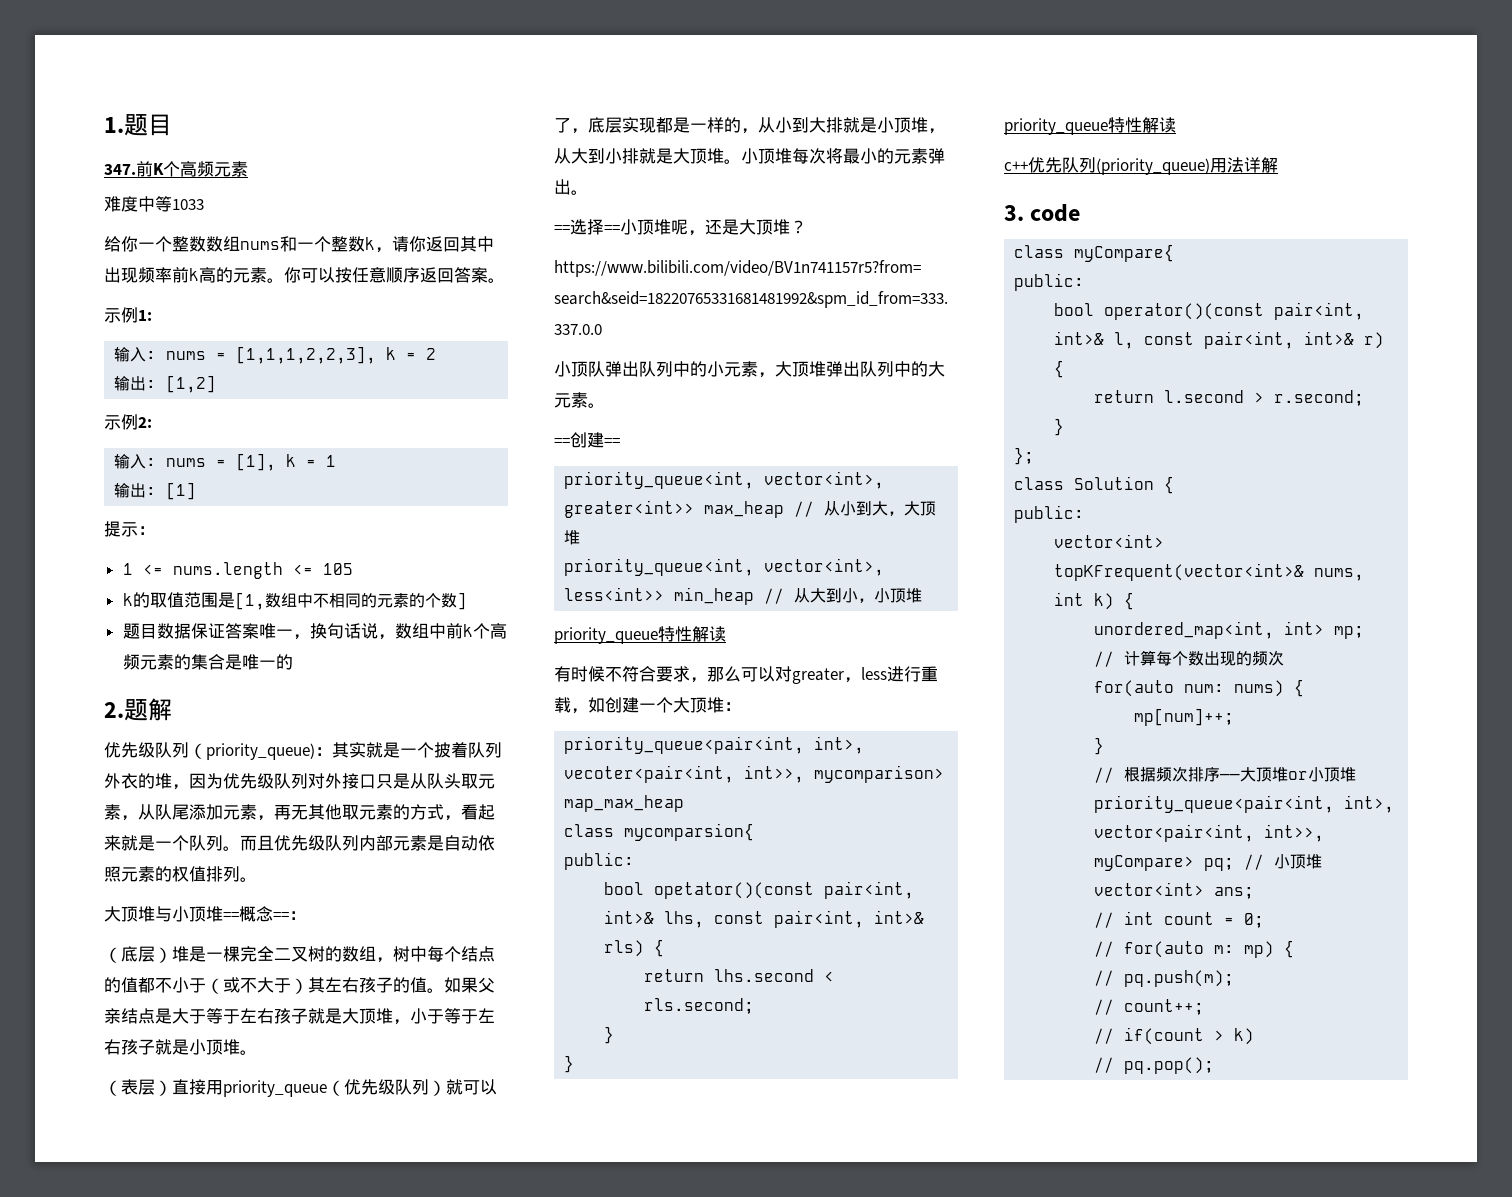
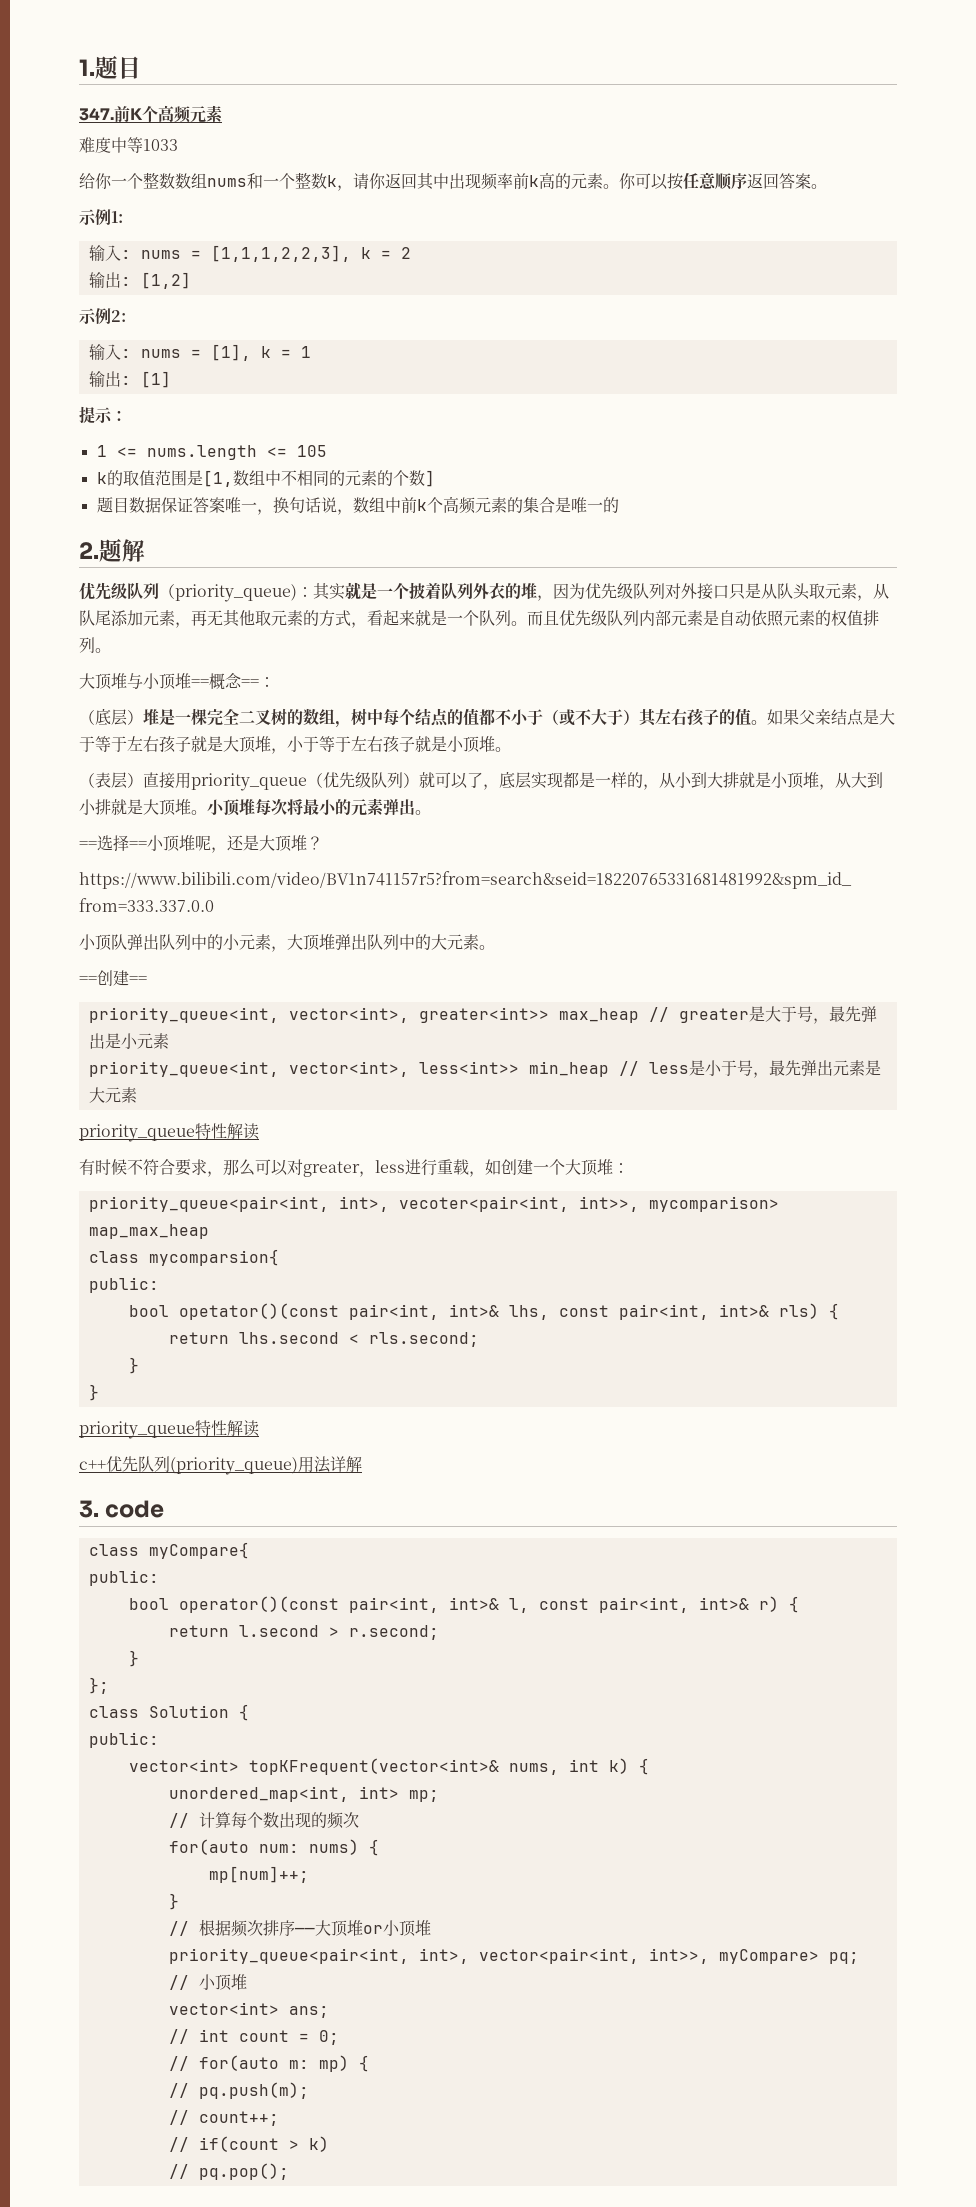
[824,501,937,516] [564,530,581,545] 从小到大，大顶堆 -> [678,1006,877,1024] [88,1033,169,1049] greater是大于号，最先弹出是小元素
[794,588,923,603] 从大到小，小顶堆 -> [648,1060,881,1078] [88,1087,137,1103] less是小于号，最先弹出元素是大元素

